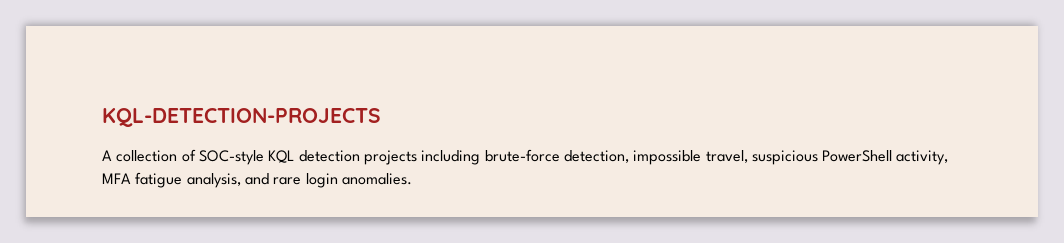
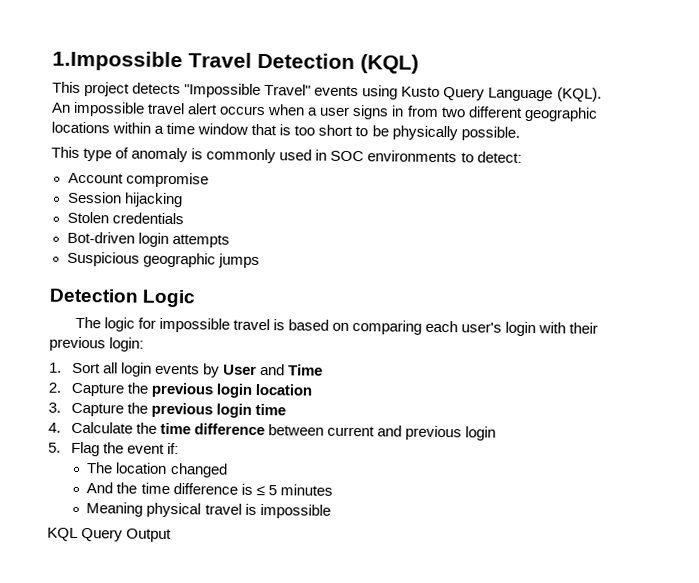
[102,108,381,127] [102,149,949,165] [102,172,412,188] KQL-DETECTION-PROJECTS // A collection of SOC-style KQL detection projects including brute-force detection, impossible travel, suspicious PowerShell activity, MFA fatigue analysis, and rare login anomalies. -> [52,50,419,74] [52,81,602,102] [51,101,598,122] [51,121,520,141] [51,146,522,164] [67,172,209,188] [66,191,183,208] [66,211,184,225] [66,231,230,248] [66,251,260,268] [49,288,197,308] [74,316,599,337] [49,336,145,352] [49,362,324,378] [48,382,313,398] [48,402,287,418] [48,421,497,441] [48,441,180,457] [86,462,228,478] [86,482,333,497] [86,502,331,519] [47,527,173,543] 1.Impossible Travel Detection (KQL) // This project detects "Impossible Travel" events using Kusto Query Language (KQL). // An impossible travel alert occurs when a user signs in from two different geographic locations within a time window that is too short to be physically possible. // This type of anomaly is commonly used in SOC environments to detect: // Account compromise // Session hijacking // Stolen credentials // Bot-driven login attempts // Suspicious geographic jumps // Detection Logic // The logic for impossible travel is based on comparing each user's login with their previous login: // 1. Sort all login events by User and Time // 2. Capture the previous login location // 3. Capture the previous login time // 4. Calculate the time difference between current and previous login // 5. Flag the event if: // The location changed // And the time difference is ≤ 5 minutes // Meaning physical travel is impossible // KQL Query Output

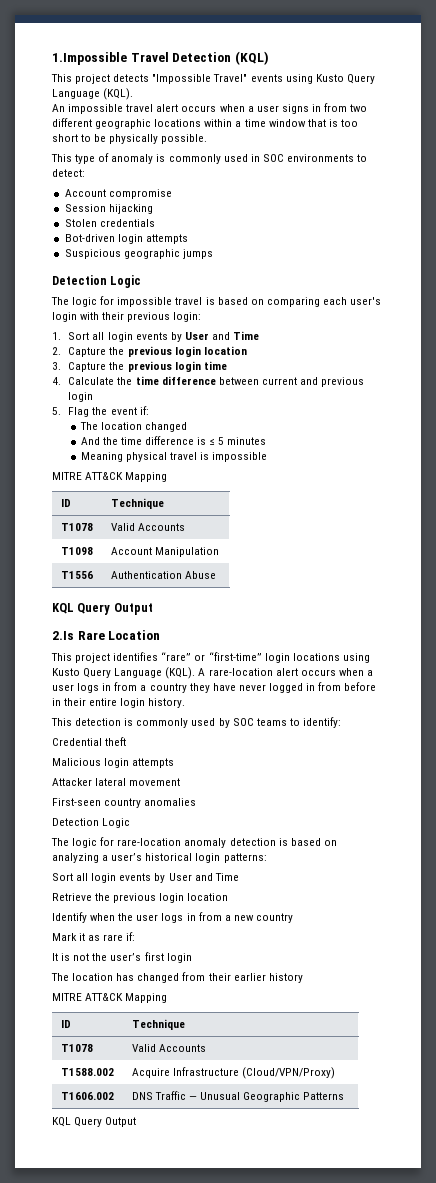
(331, 511) none -> [52,472,168,482] [60,499,71,507] [110,498,164,509] [60,523,93,531] [110,523,185,531] [60,547,93,555] [110,547,219,557] [60,571,93,579] [110,571,216,579] [52,603,153,615] [52,630,161,640] [51,652,370,663] [52,667,373,679] [52,682,377,693] [52,698,186,708] [51,717,341,728] [52,737,127,746] [52,758,175,768] [52,778,181,786] [52,798,197,808] [52,818,131,828] [51,837,337,848] [52,853,267,863] [52,873,239,883] [52,893,229,903] [52,912,293,923] [52,932,136,941] [52,952,192,963] [51,972,303,983] [52,993,168,1003] [60,1020,71,1028] [131,1019,185,1030] [60,1044,93,1052] [131,1044,206,1052] [60,1068,114,1076] [131,1067,335,1079] [60,1092,114,1100] [131,1091,345,1102] // MITRE ATT&CK Mapping // ID | Technique // T1078 | Valid Accounts // T1098 | Account Manipulation // T1556 | Authentication Abuse // KQL Query Output // 2.Is Rare Location // This project identifies “rare” or “first-time” login locations using Kusto Query Language (KQL). A rare-location alert occurs when a user logs in from a country they have never logged in from before in their entire login history. // This detection is commonly used by SOC teams to identify: // Credential theft // Malicious login attempts // Attacker lateral movement // First-seen country anomalies // Detection Logic // The logic for rare-location anomaly detection is based on analyzing a user’s historical login patterns: // Sort all login events by User and Time // Retrieve the previous login location // Identify when the user logs in from a new country // Mark it as rare if: // It is not the user’s first login // The location has changed from their earlier history // MITRE ATT&CK Mapping // ID | Technique // T1078 | Valid Accounts // T1588.002 | Acquire Infrastructure (Cloud/VPN/Proxy) // T1606.002 | DNS Traffic — Unusual Geographic Patterns

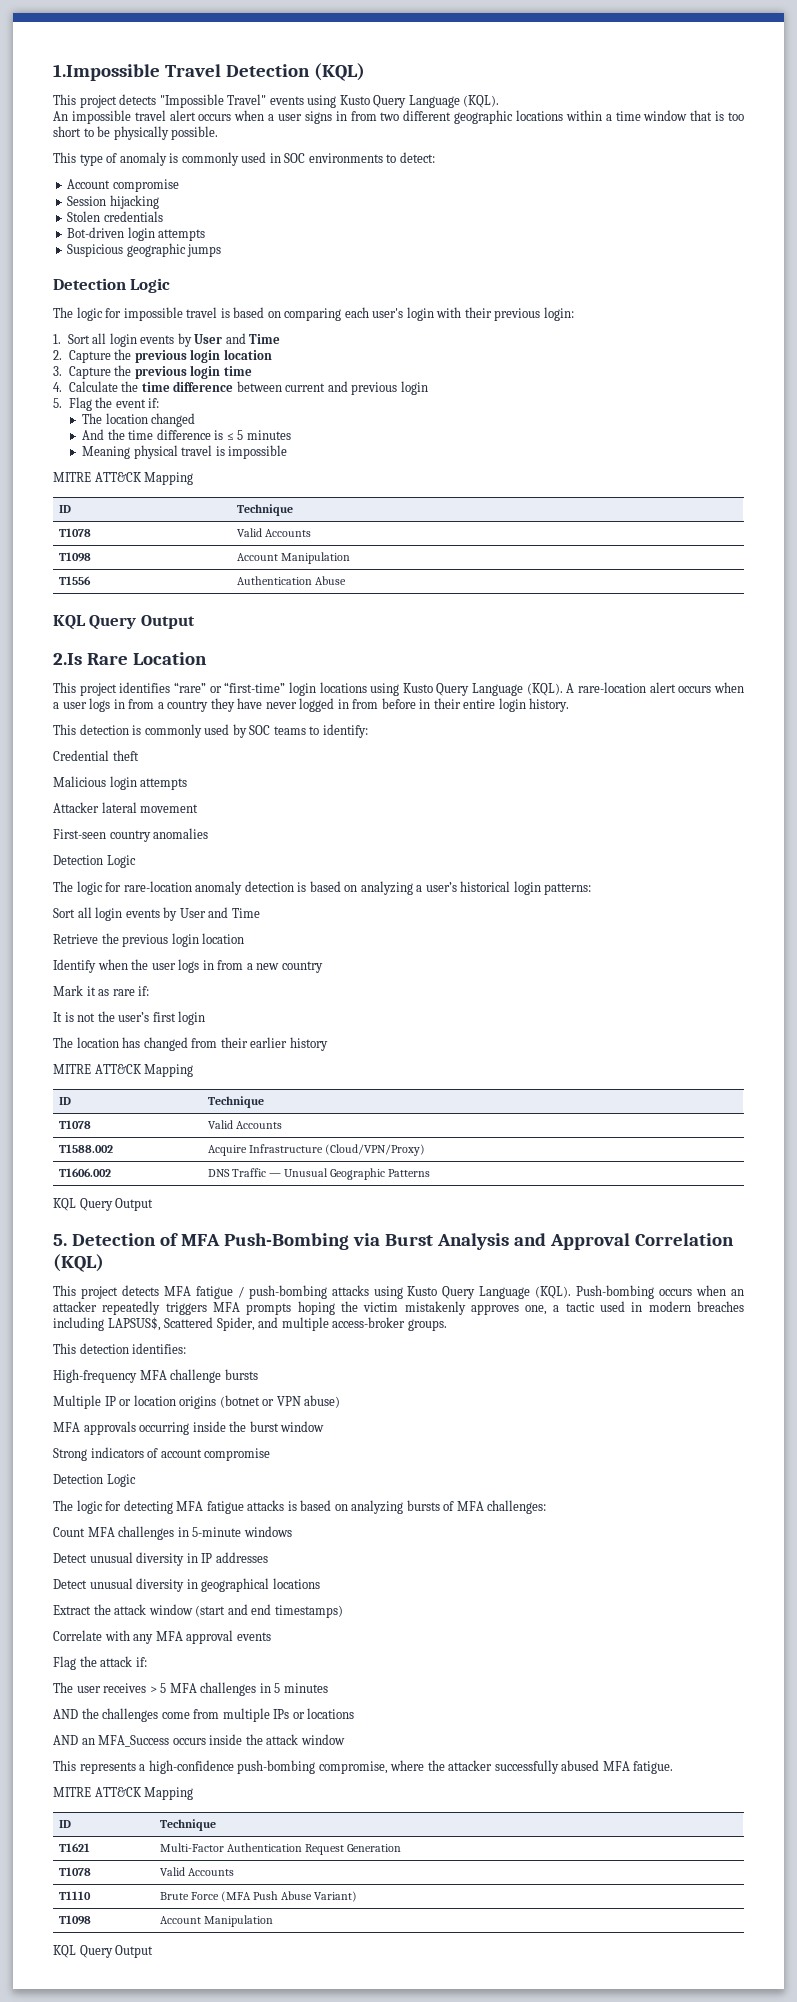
(137, 1122) none -> [53,1233,734,1250] [53,1254,104,1272] [53,1285,744,1299] [53,1301,744,1315] [53,1317,447,1331] [53,1343,187,1354] [53,1369,258,1383] [53,1395,341,1409] [53,1421,325,1435] [53,1447,271,1461] [53,1474,136,1487] [53,1500,547,1514] [53,1526,292,1540] [53,1552,268,1566] [53,1578,320,1592] [53,1604,343,1618] [53,1630,271,1644] [53,1656,147,1670] [53,1682,328,1696] [53,1708,355,1722] [53,1734,345,1747] [53,1760,674,1774] [53,1787,194,1800] [58,1820,71,1828] [159,1819,216,1831] [58,1843,90,1852] [159,1843,401,1855] [58,1867,91,1876] [159,1867,234,1876] [58,1891,91,1900] [159,1891,358,1902] [58,1915,91,1925] [159,1915,273,1927] [53,1945,154,1958] // 5. Detection of MFA Push-Bombing via Burst Analysis and Approval Correlation (KQL) // This project detects MFA fatigue / push-bombing attacks using Kusto Query Language (KQL). Push-bombing occurs when an attacker repeatedly triggers MFA prompts hoping the victim mistakenly approves one, a tactic used in modern breaches including LAPSUS$, Scattered Spider, and multiple access-broker groups. // This detection identifies: // High-frequency MFA challenge bursts // Multiple IP or location origins (botnet or VPN abuse) // MFA approvals occurring inside the burst window // Strong indicators of account compromise // Detection Logic // The logic for detecting MFA fatigue attacks is based on analyzing bursts of MFA challenges: // Count MFA challenges in 5-minute windows // Detect unusual diversity in IP addresses // Detect unusual diversity in geographical locations // Extract the attack window (start and end timestamps) // Correlate with any MFA approval events // Flag the attack if: // The user receives > 5 MFA challenges in 5 minutes // AND the challenges come from multiple IPs or locations // AND an MFA_Success occurs inside the attack window // This represents a high-confidence push-bombing compromise, where the attacker successfully abused MFA fatigue. // MITRE ATT&CK Mapping // ID | Technique // T1621 | Multi-Factor Authentication Request Generation // T1078 | Valid Accounts // T1110 | Brute Force (MFA Push Abuse Variant) // T1098 | Account Manipulation // KQL Query Output

